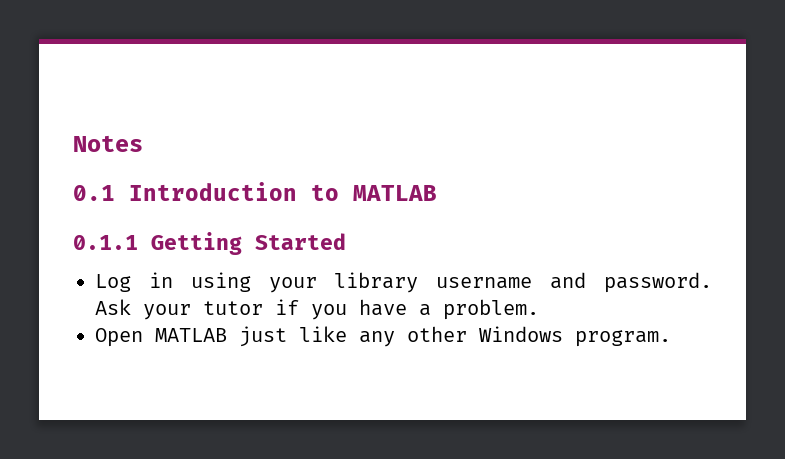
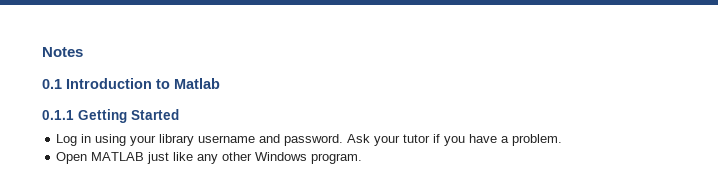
[353,185,437,201] MATLAB -> [174,78,220,89] Matlab

